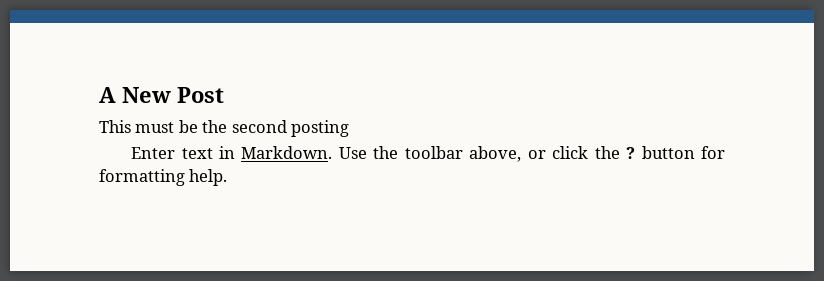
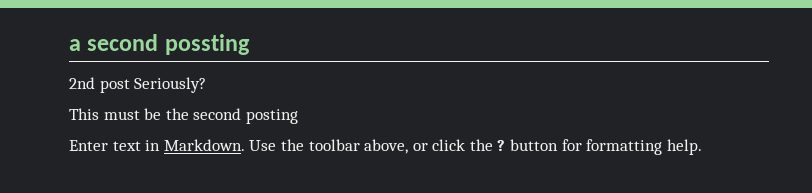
[99,87,224,103] A New Post -> [69,34,250,55] [69,77,207,93] a second possting // 2nd post Seriously?

